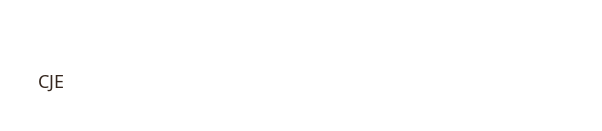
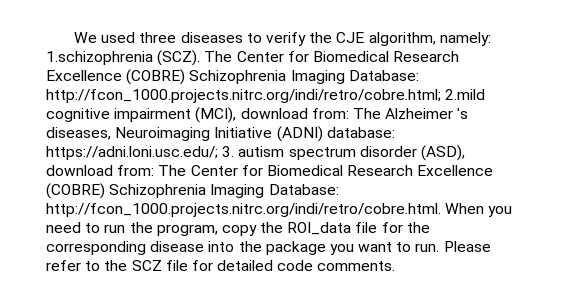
[38,75,64,92] CJE -> [74,32,491,46] [46,50,460,66] [46,69,419,85] [46,89,486,103] [46,107,469,123] [46,126,395,142] [46,145,465,161] [46,165,494,176] [46,183,339,199] [46,203,513,217] [46,222,430,236] [46,241,491,255] [46,260,396,271] We used three diseases to verify the CJE algorithm, namely: 1.schizophrenia (SCZ). The Center for Biomedical Research Excellence (COBRE) Schizophrenia Imaging Database: http://fcon_1000.projects.nitrc.org/indi/retro/cobre.html; 2.mild cognitive impairment (MCI), download from: The Alzheimer 's diseases, Neuroimaging Initiative (ADNI) database: https://adni.loni.usc.edu/; 3. autism spectrum disorder (ASD), download from: The Center for Biomedical Research Excellence (COBRE) Schizophrenia Imaging Database: http://fcon_1000.projects.nitrc.org/indi/retro/cobre.html. When you need to run the program, copy the ROI_data file for the corresponding disease into the package you want to run. Please refer to the SCZ file for detailed code comments.

